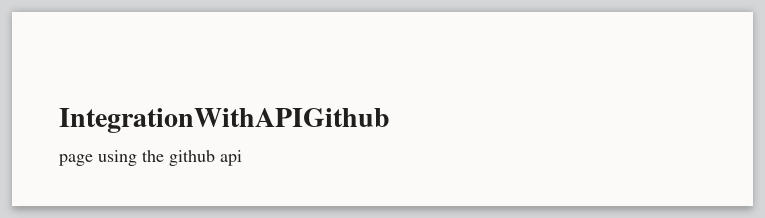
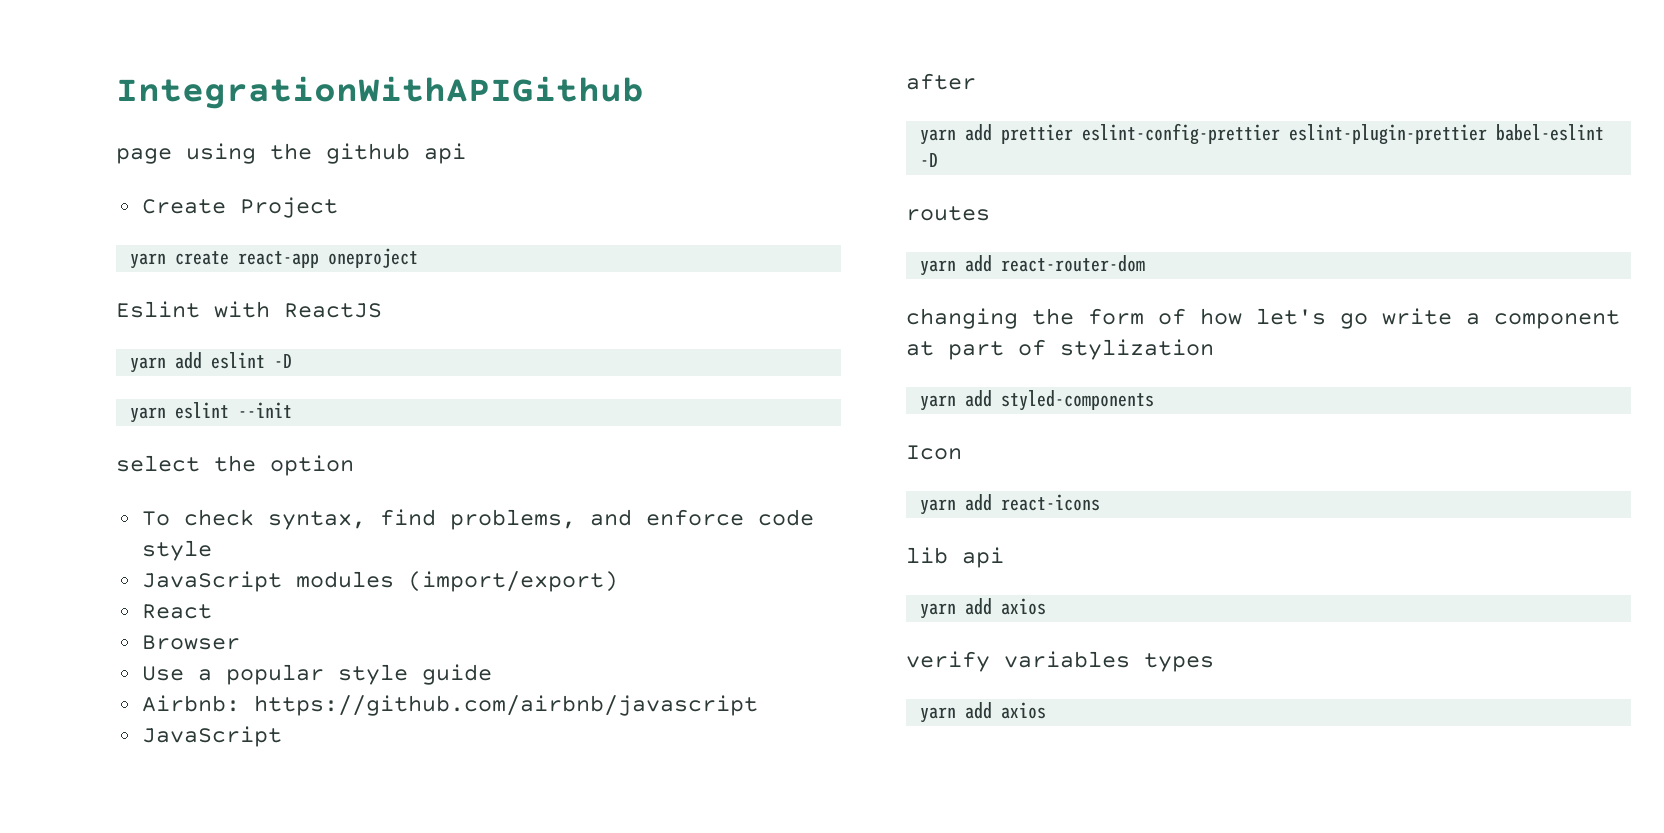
(242, 158) none -> [141,197,338,218] [130,248,419,269] [116,301,382,318] [130,352,293,373] [130,402,293,423] [116,455,354,476] [141,509,814,530] [141,540,212,561] [141,571,618,592] [141,604,212,619] [141,635,240,650] [141,664,492,685] [141,695,758,716] [141,726,282,747] [906,73,976,90] [920,123,1605,145] [920,153,939,167] [906,206,990,221] [920,255,1146,276] [906,308,1620,329] [906,339,1214,360] [920,390,1155,411] [906,445,962,460] [920,494,1101,515] [906,547,1004,568] [920,598,1047,619] [906,651,1214,672] [920,702,1047,723] // Create Project // yarn create react-app oneproject // Eslint with ReactJS // yarn add eslint -D // yarn eslint --init // select the option // To check syntax, find problems, and enforce code style // JavaScript modules (import/export) // React // Browser // Use a popular style guide // Airbnb: https://github.com/airbnb/javascript // JavaScript // after // yarn add prettier eslint-config-prettier eslint-plugin-prettier babel-eslint -D // routes // yarn add react-router-dom // changing the form of how let's go write a component at part of stylization // yarn add styled-components // Icon // yarn add react-icons // lib api // yarn add axios // verify variables types // yarn add axios

